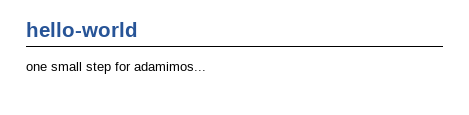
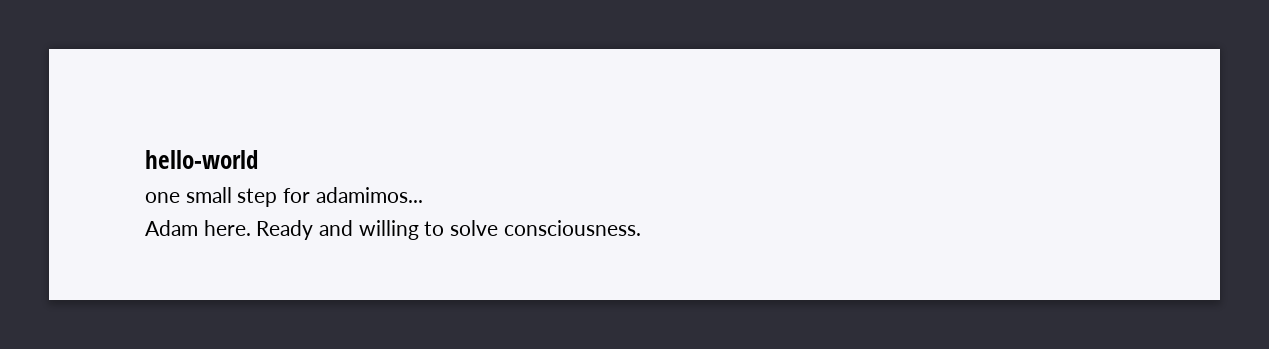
(206, 66) none -> [145,220,641,240] // Adam here. Ready and willing to solve consciousness.

